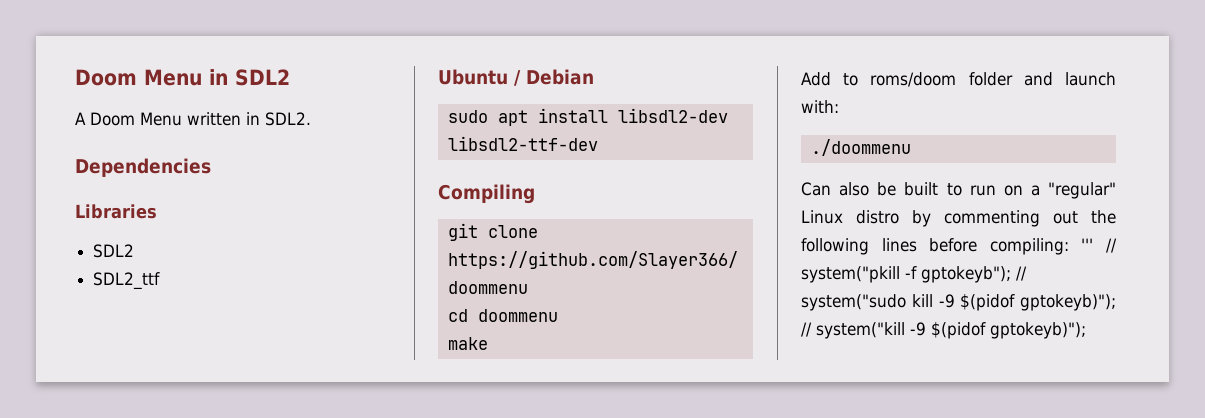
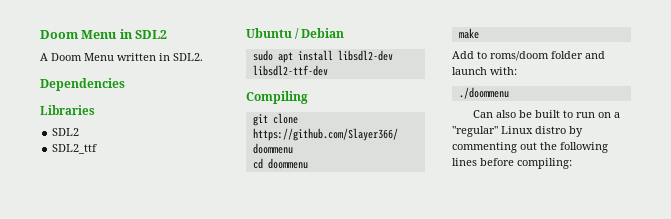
[1081,238,1117,253] [801,266,1027,283] [801,294,1116,311] [801,322,1086,339] ''' // system("pkill -f gptokeyb"); // system("sudo kill -9 $(pidof gptokeyb)"); // system("kill -9 $(pidof gptokeyb)"); -> (572, 163) none

